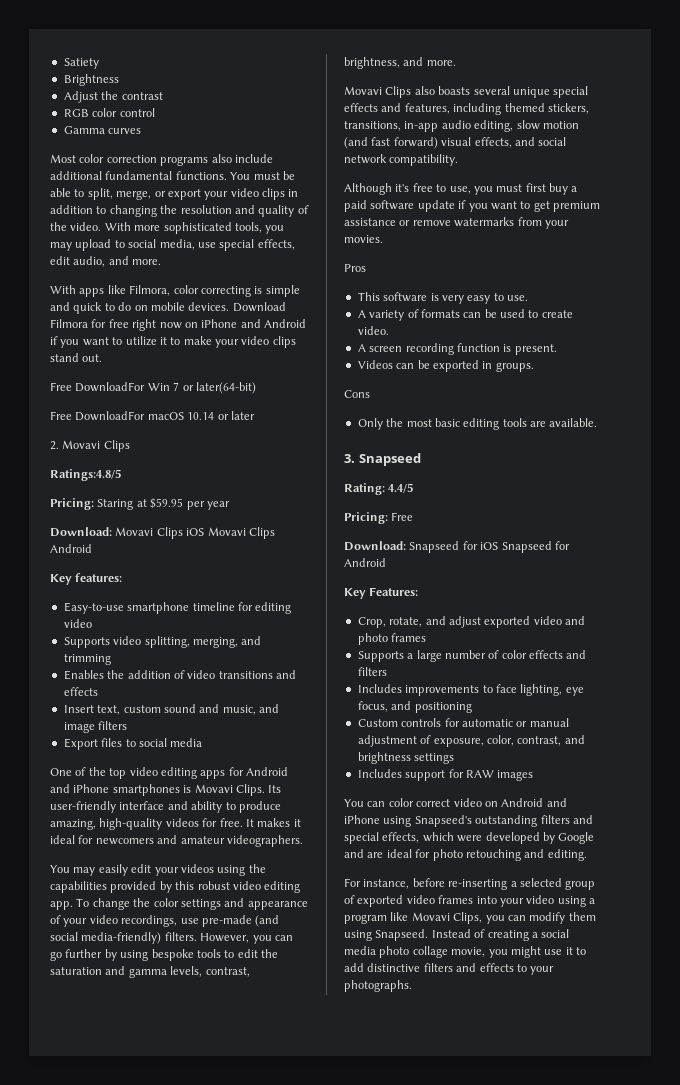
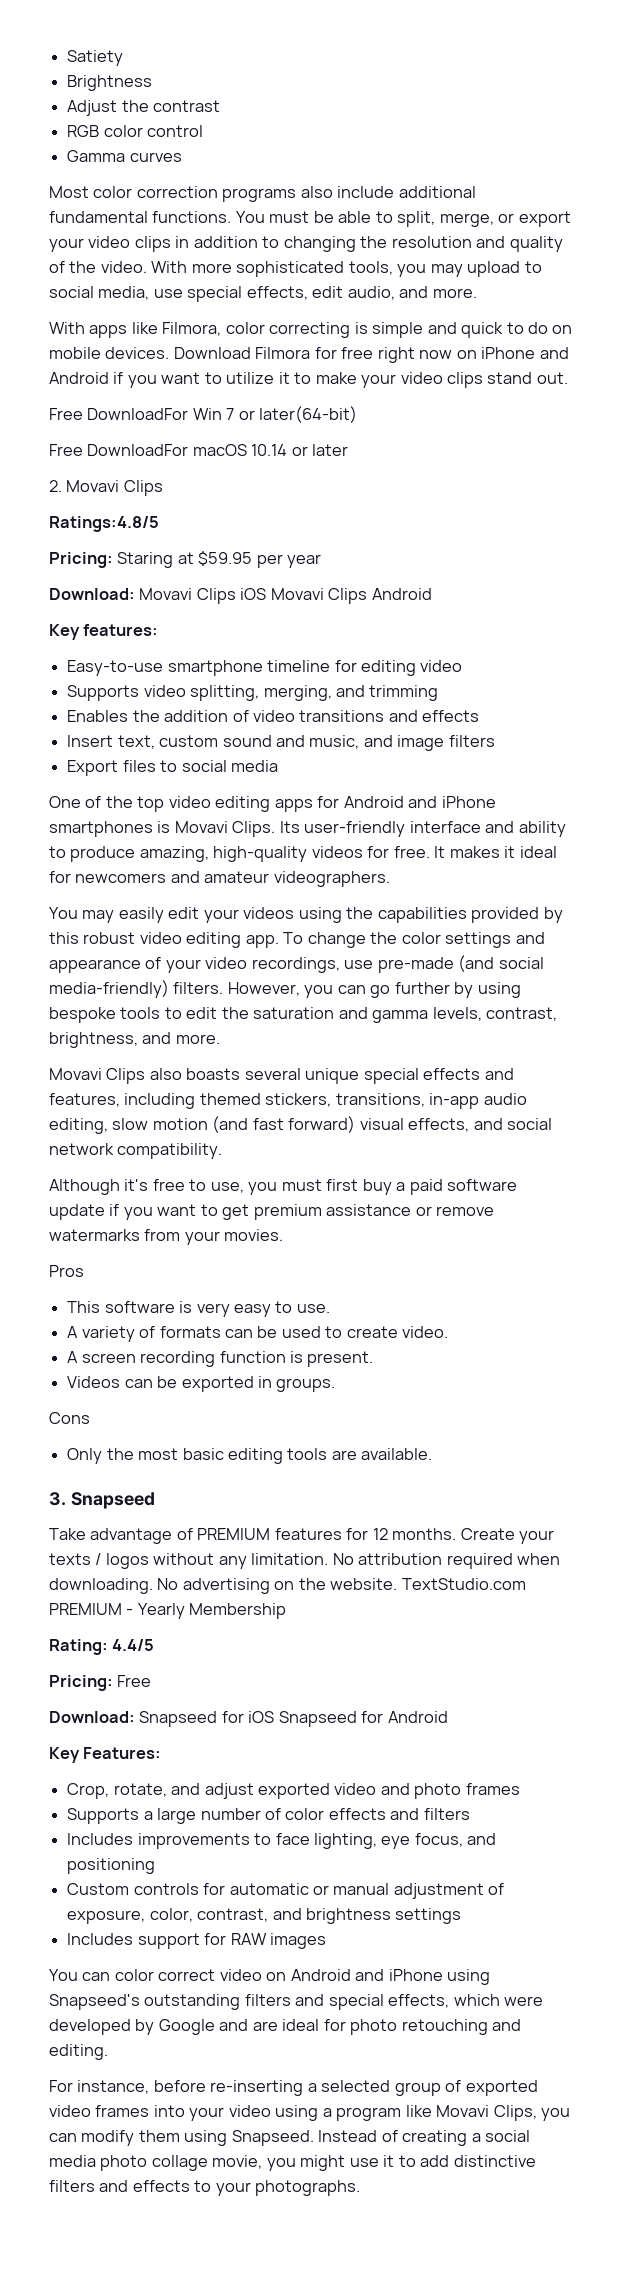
(421, 459) none -> [49,1528,555,1544] [49,1553,561,1569] [49,1578,526,1594] [49,1603,287,1619] // Take advantage of PREMIUM features for 12 months. Create your texts / logos without any limitation. No attribution required when downloading. No advertising on the website. TextStudio.com PREMIUM - Yearly Membership

